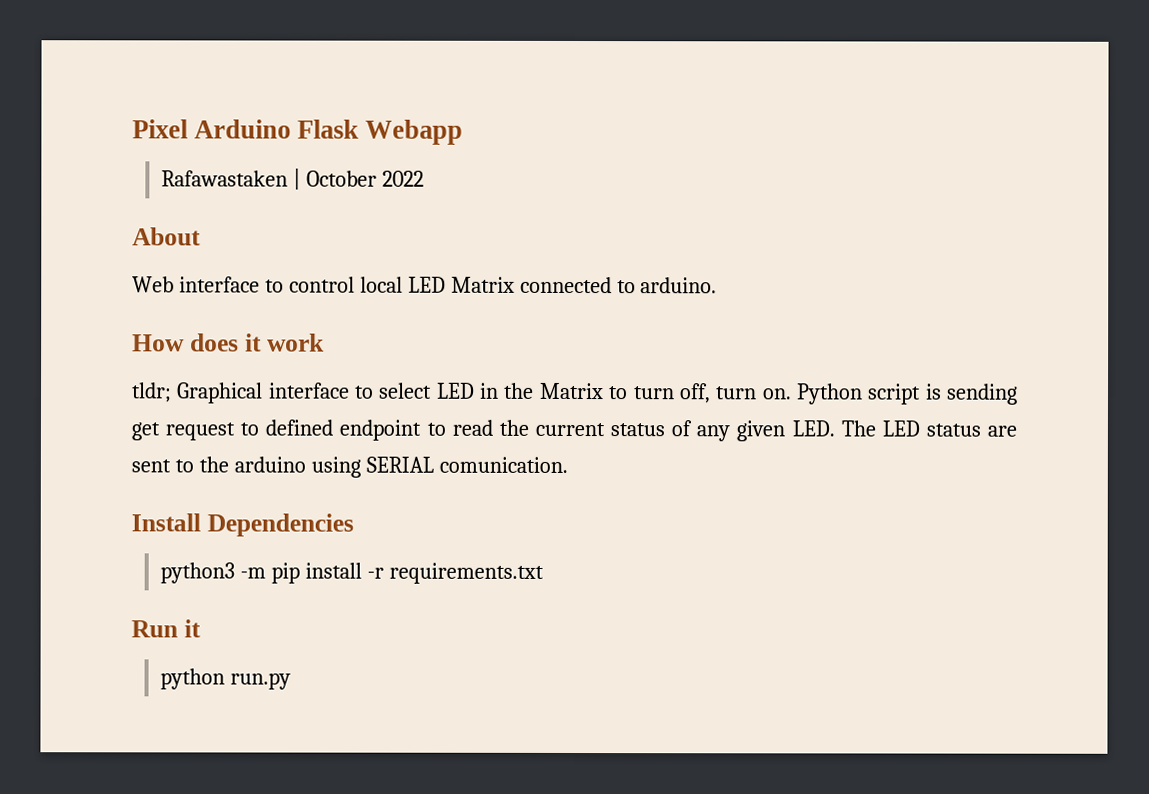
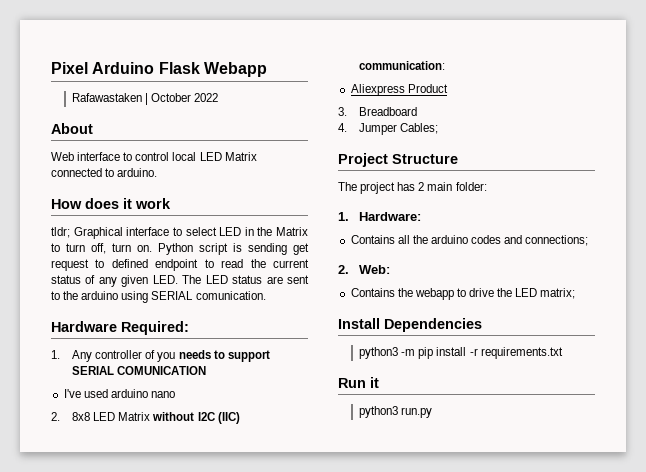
(568, 464) none -> [51,321,189,335] [51,350,270,362] [72,366,207,375] [63,389,175,398] [51,412,240,424] [359,61,446,70] [350,84,448,96] [338,107,418,116] [338,123,439,135] [338,153,458,167] [338,182,487,194] [338,212,422,221] [350,235,589,246] [338,265,391,274] [350,288,576,300] // Hardware Required: // 1. Any controller of you needs to support SERIAL COMUNICATION // I've used arduino nano // 2. 8x8 LED Matrix without I2C (IIC) communication: // Aliexpress Product // 3. Breadboard // 4. Jumper Cables; // Project Structure // The project has 2 main folder: // 1. Hardware: // Contains all the arduino codes and connections; // 2. Web: // Contains the webapp to drive the LED matrix;
[159,668,225,690] python -> [359,406,399,418] python3

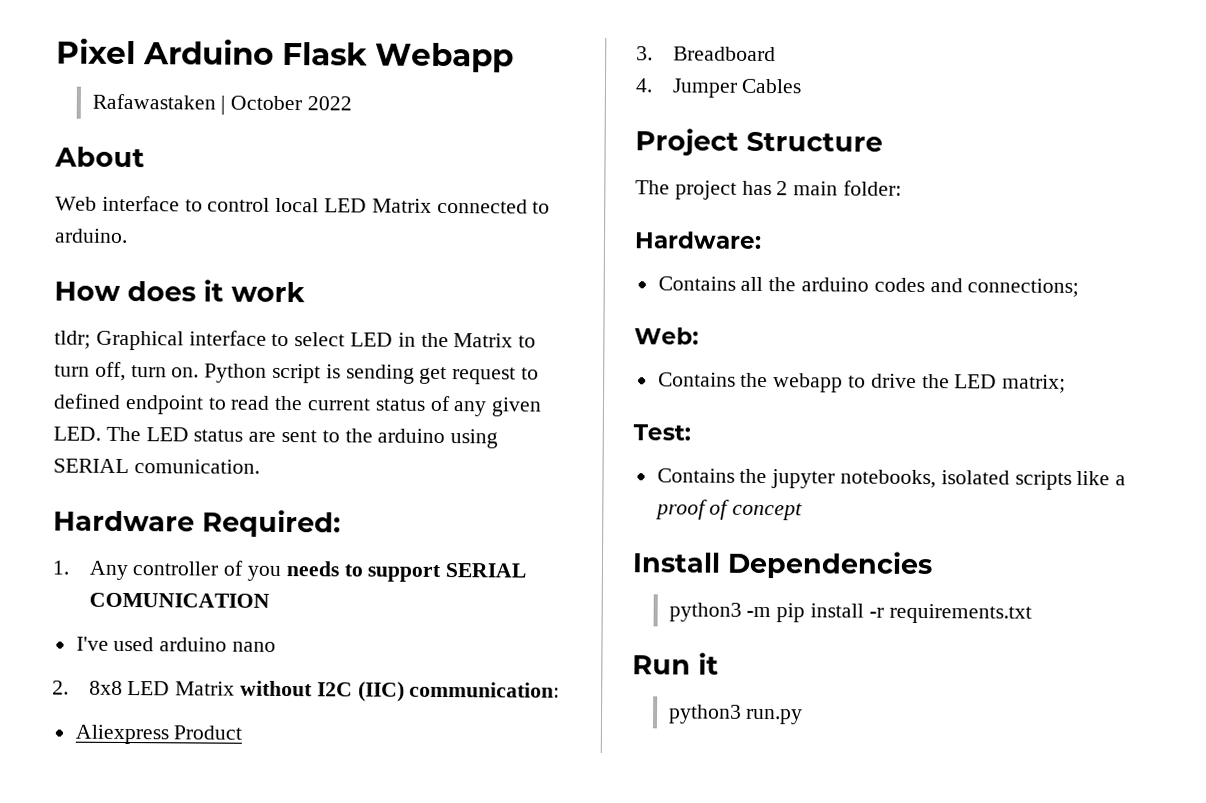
[400,123,439,134] Cables; -> [741,78,803,94] Cables
[338,212,349,221] 1. -> (903, 188) none
[338,265,349,274] 2. -> (1080, 287) none
(576, 293) none -> [633,424,691,441] [656,468,1127,490] [654,499,804,521] // Test: // Contains the jupyter notebooks, isolated scripts like a proof of concept

